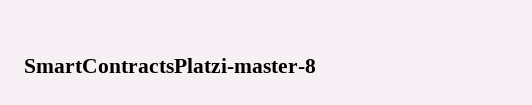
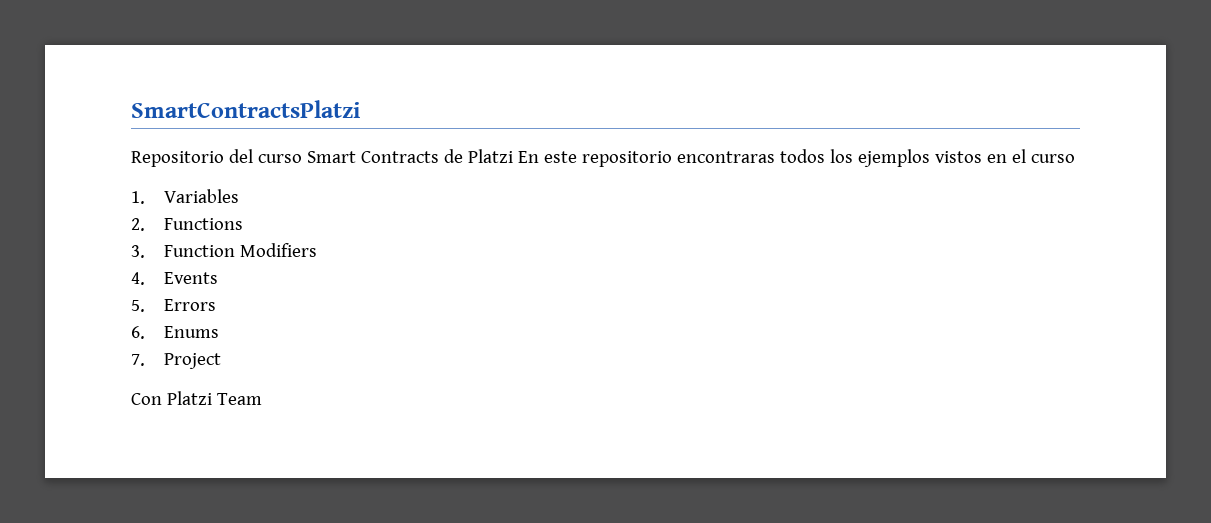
[24,58,316,73] SmartContractsPlatzi-master-8 -> [131,100,360,118] [131,149,1075,167] [131,189,240,204] [131,218,244,231] [131,243,318,258] [131,272,219,285] [131,299,217,312] [131,326,220,339] [131,353,222,369] [131,391,262,405] SmartContractsPlatzi // Repositorio del curso Smart Contracts de Platzi En este repositorio encontraras todos los ejemplos vistos en el curso // 1. Variables // 2. Functions // 3. Function Modifiers // 4. Events // 5. Errors // 6. Enums // 7. Project // Con Platzi Team

